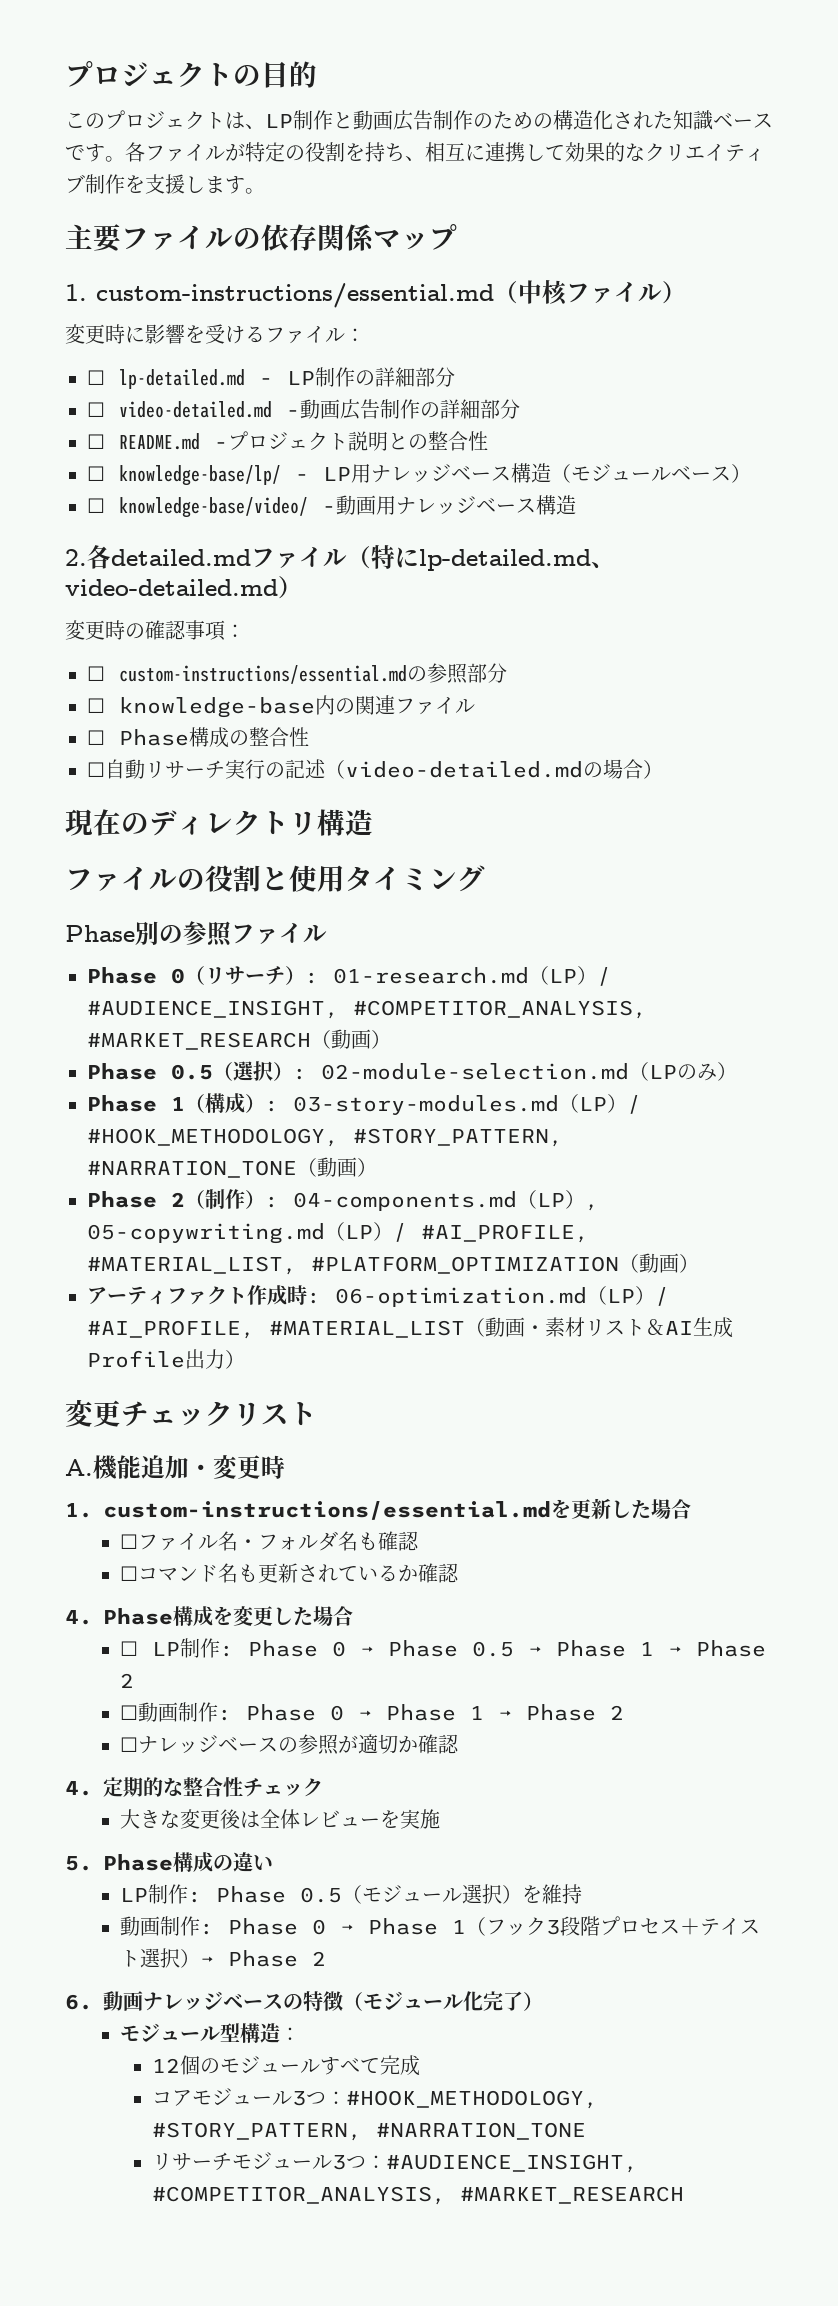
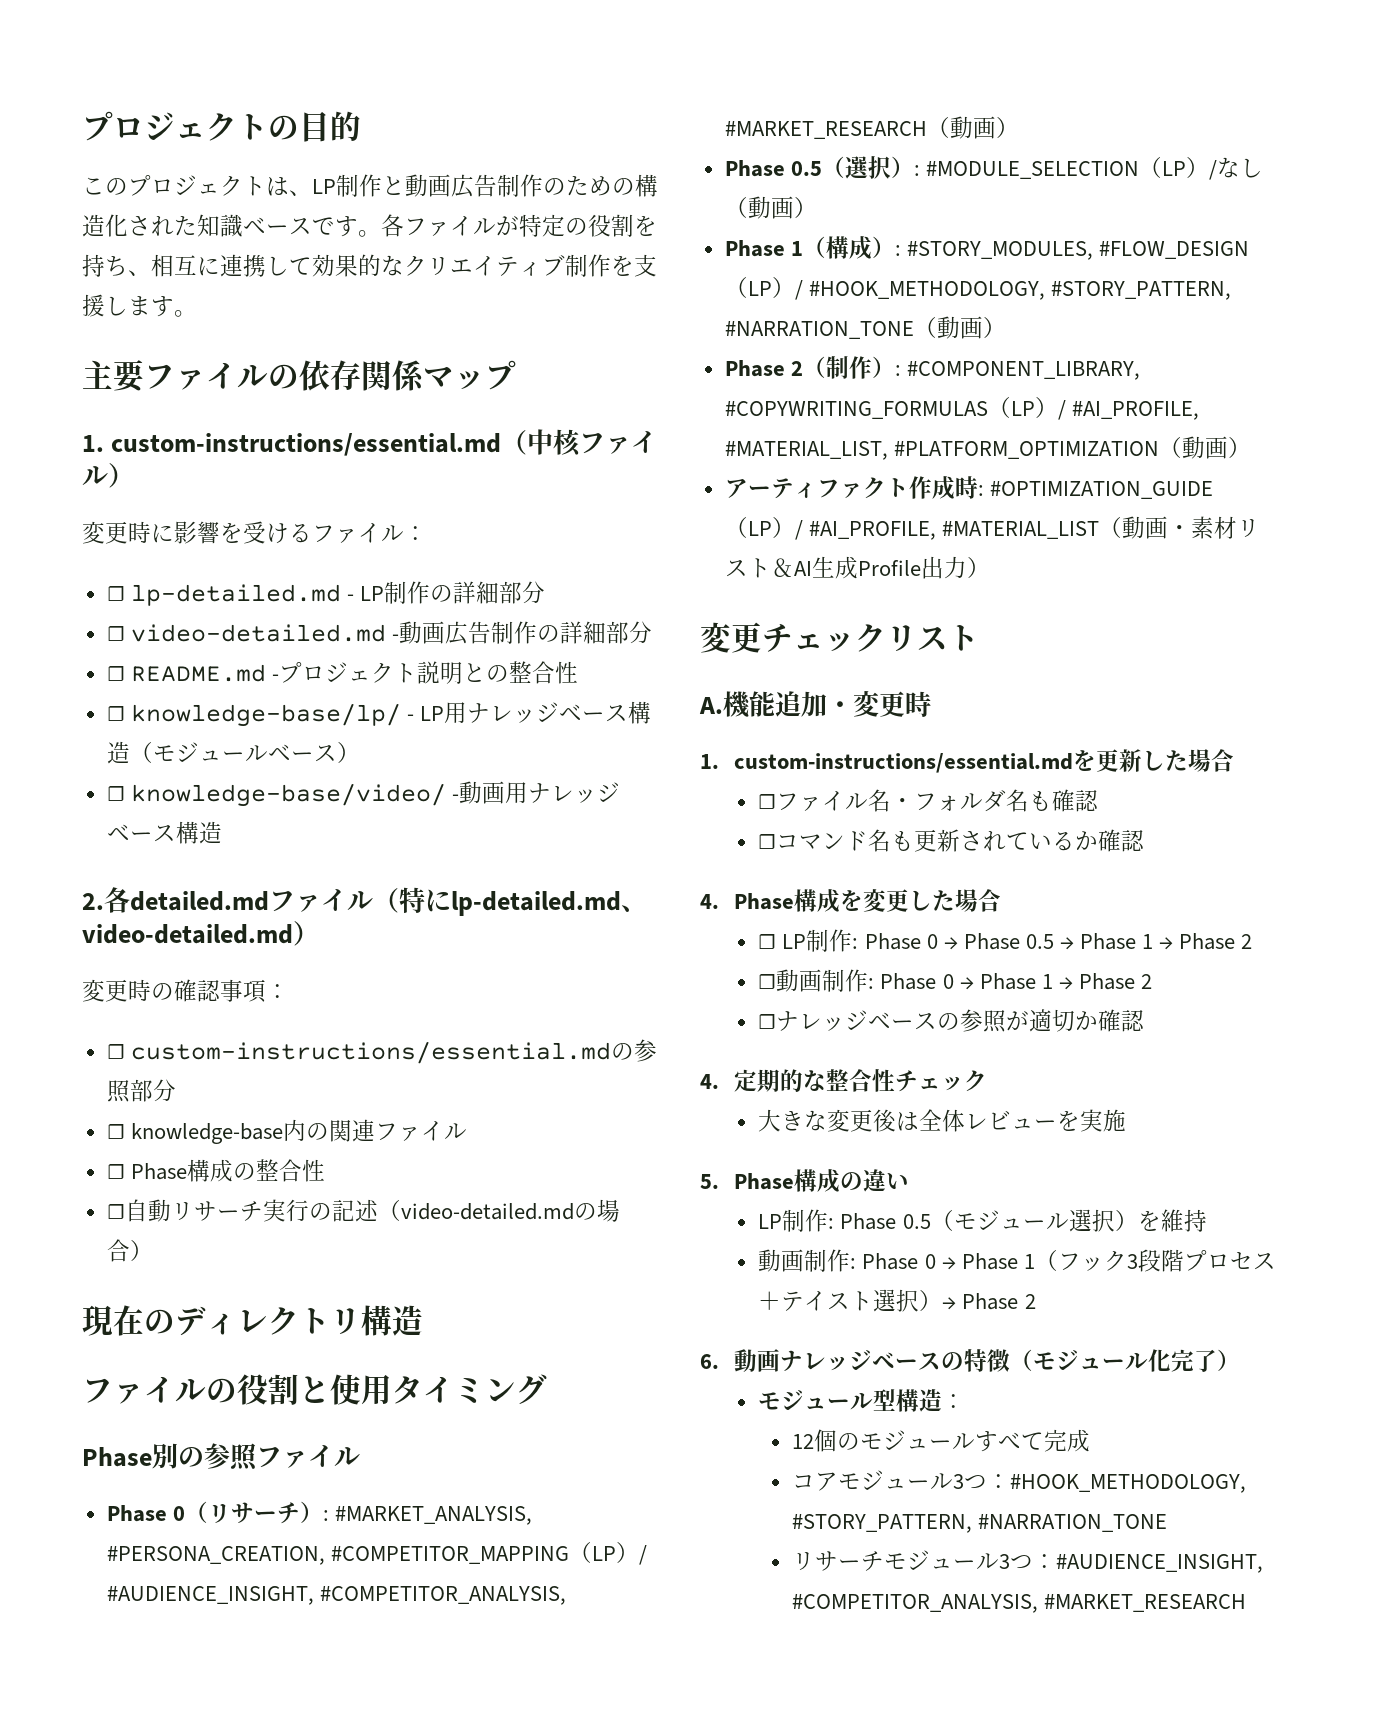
[333,967,529,984] 01-research.md -> [334,1506,532,1525] [106,1546,569,1565] #MARKET_ANALYSIS, #PERSONA_CREATION, #COMPETITOR_MAPPING
[321,1062,717,1081] 02-module-selection.md（LPのみ -> [925,156,1263,180] [724,196,794,219] #MODULE_SELECTION（LP）/なし（動画
[293,1095,559,1115] 03-story-modules.md -> [906,241,1249,260] #STORY_MODULES, #FLOW_DESIGN
[293,1190,599,1211] [87,1223,325,1244] 04-components.md（LP）, 05-copywriting.md -> [906,361,1140,380] [724,401,988,419] #COMPONENT_LIBRARY, #COPYWRITING_FORMULAS
[335,1287,587,1307] 06-optimization.md -> [989,481,1213,499] #OPTIMIZATION_GUIDE

